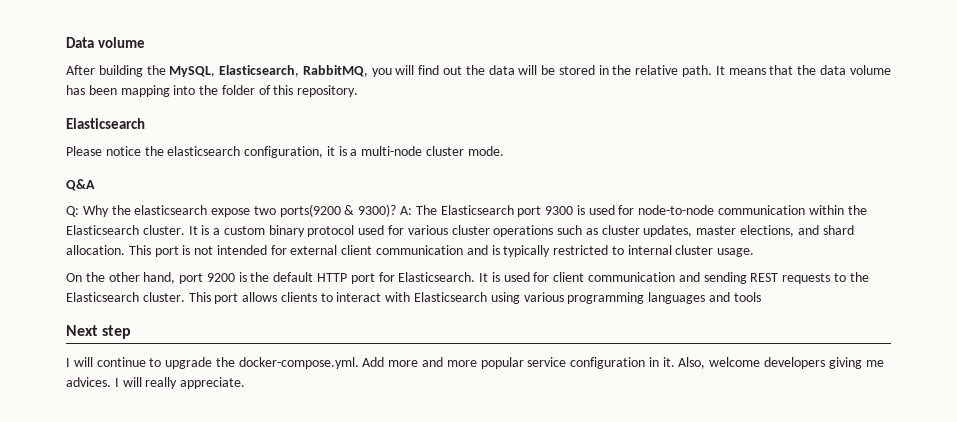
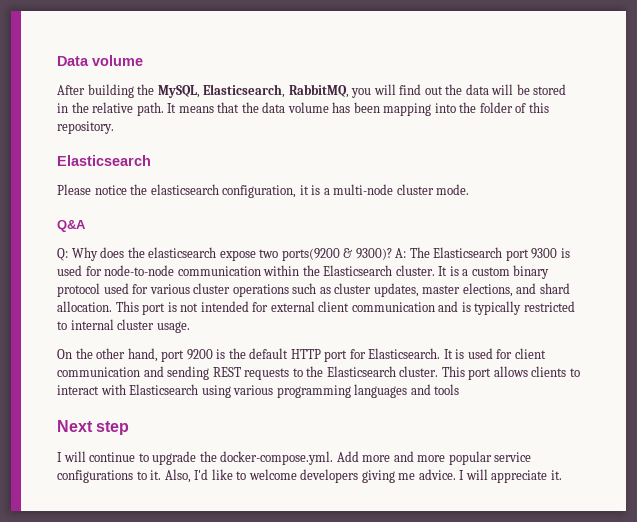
(109, 211) none -> [100,247,125,258] does
[570,357,706,369] configuration in it. Also, -> [57,469,247,483] configurations to it. Also, I'd like to
[66,377,246,389] advices. I will really appreciate. -> [418,469,562,483] advice. I will appreciate it.

